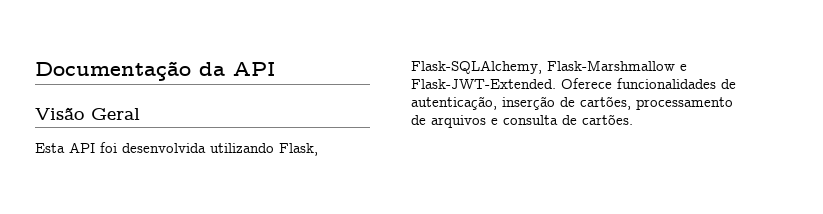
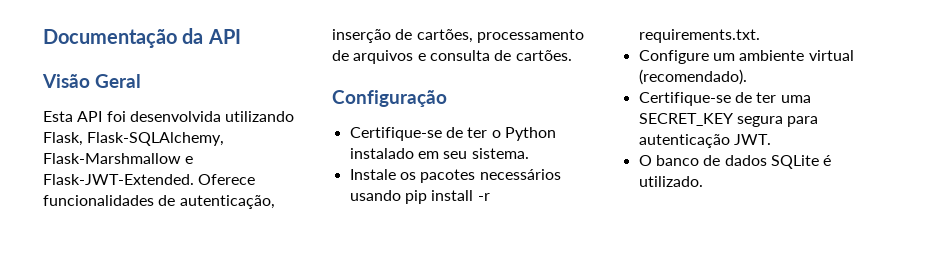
(633, 119) none -> [332,90,447,107] [349,127,556,141] [349,148,529,159] [349,169,561,183] [349,190,490,204] [638,29,760,43] [638,50,854,64] [638,69,747,85] [638,92,811,106] [638,113,819,127] [638,134,771,148] [638,155,832,169] [638,176,703,187] // Configuração // Certifique-se de ter o Python instalado em seu sistema. // Instale os pacotes necessários usando pip install -r requirements.txt. // Configure um ambiente virtual (recomendado). // Certifique-se de ter uma SECRET_KEY segura para autenticação JWT. // O banco de dados SQLite é utilizado.

